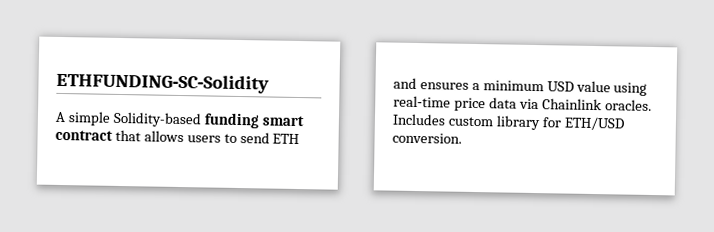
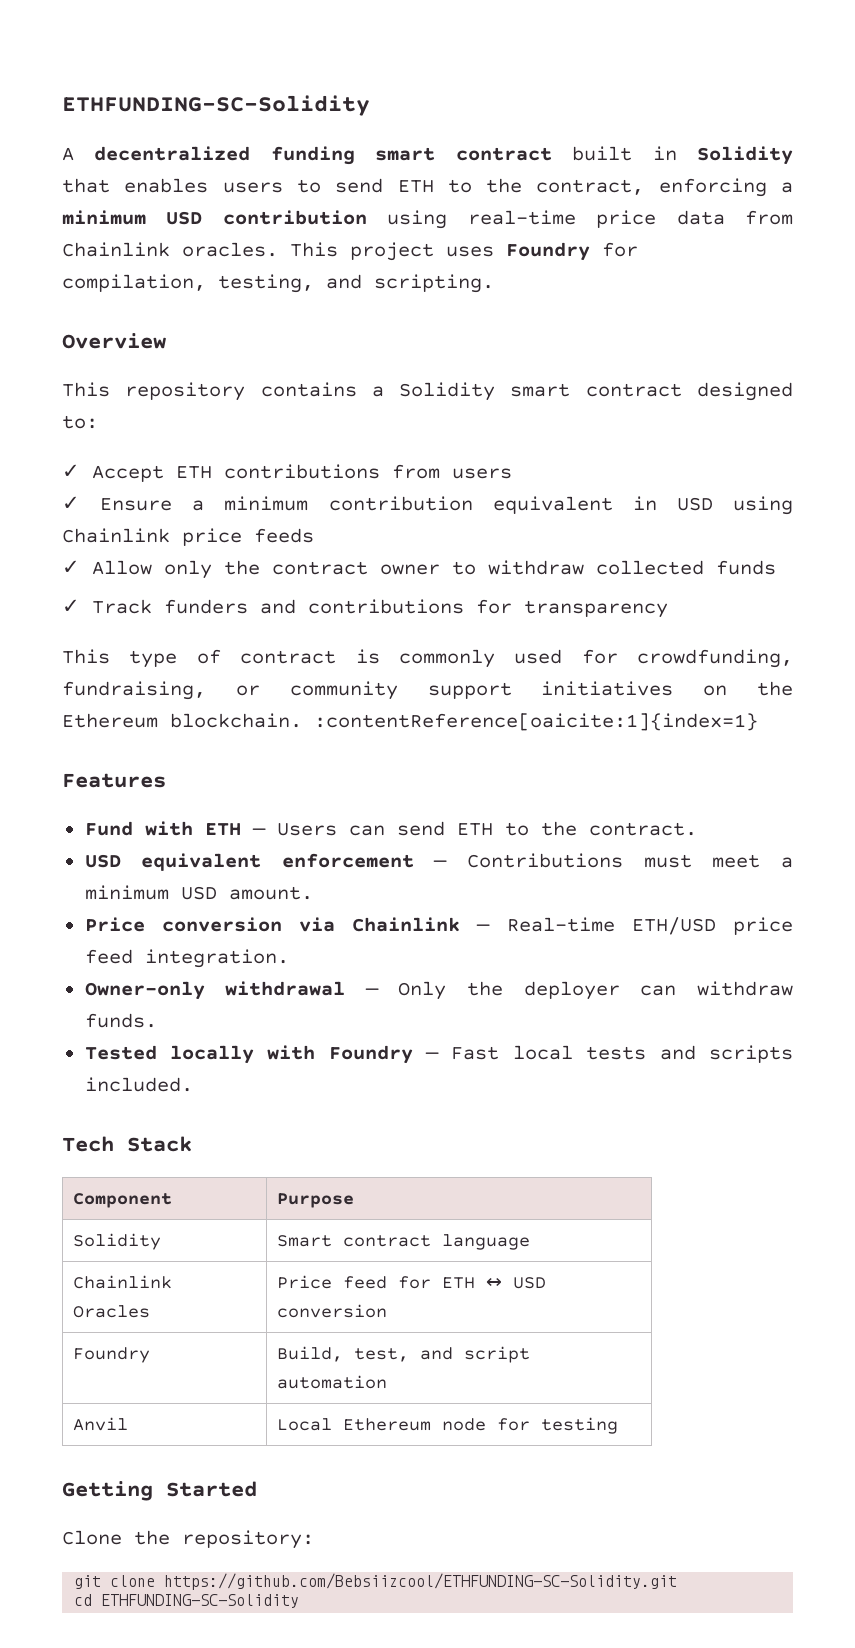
[67,111,202,128] simple Solidity-based -> [94,146,251,161] decentralized
[114,129,300,145] [393,77,611,93] that allows users to send ETH and ensures a minimum USD value -> [572,146,794,165] [62,178,793,197] [62,210,367,225] built in Solidity that enables users to send ETH to the contract, enforcing a minimum USD contribution
[518,98,652,111] [392,113,625,131] [392,132,462,144] via Chainlink oracles. Includes custom library for ETH/USD conversion. -> [745,210,794,225] [62,242,638,261] [62,274,494,293] [62,333,166,349] [62,382,793,401] [62,415,98,429] [62,464,512,482] [62,496,793,515] [62,528,314,546] [62,560,776,579] [62,599,668,618] [62,649,793,668] [62,681,793,700] [62,713,758,731] [62,773,166,788] [84,821,697,836] [84,853,793,871] [84,885,313,900] [84,917,794,935] [84,949,289,968] [84,981,793,1000] [84,1013,157,1028] [84,1045,793,1064] [84,1077,193,1092] [62,1136,192,1152] [72,1193,172,1208] [276,1193,354,1208] [72,1233,161,1250] [276,1234,530,1250] [72,1275,172,1289] [72,1305,150,1318] [276,1275,546,1289] [276,1304,387,1318] [72,1347,150,1363] [276,1346,530,1363] [276,1375,387,1389] [72,1417,128,1431] [276,1417,618,1434] [62,1481,257,1501] [62,1530,314,1549] [74,1573,678,1590] [74,1594,300,1608] from Chainlink oracles. This project uses Foundry for compilation, testing, and scripting. // Overview // This repository contains a Solidity smart contract designed to: // ✓ Accept ETH contributions from users // ✓ Ensure a minimum contribution equivalent in USD using Chainlink price feeds // ✓ Allow only the contract owner to withdraw collected funds // ✓ Track funders and contributions for transparency // This type of contract is commonly used for crowdfunding, fundraising, or community support initiatives on the Ethereum blockchain. :contentReference[oaicite:1]{index=1} // Features // Fund with ETH — Users can send ETH to the contract. // USD equivalent enforcement — Contributions must meet a minimum USD amount. // Price conversion via Chainlink — Real‑time ETH/USD price feed integration. // Owner‑only withdrawal — Only the deployer can withdraw funds. // Tested locally with Foundry — Fast local tests and scripts included. // Tech Stack // Component | Purpose // Solidity | Smart contract language // Chainlink Oracles | Price feed for ETH ↔ USD conversion // Foundry | Build, test, and script automation // Anvil | Local Ethereum node for testing // Getting Started // Clone the repository: // git clone https://github.com/Bebsiizcool/ETHFUNDING-SC-Solidity.git // cd ETHFUNDING-SC-Solidity

